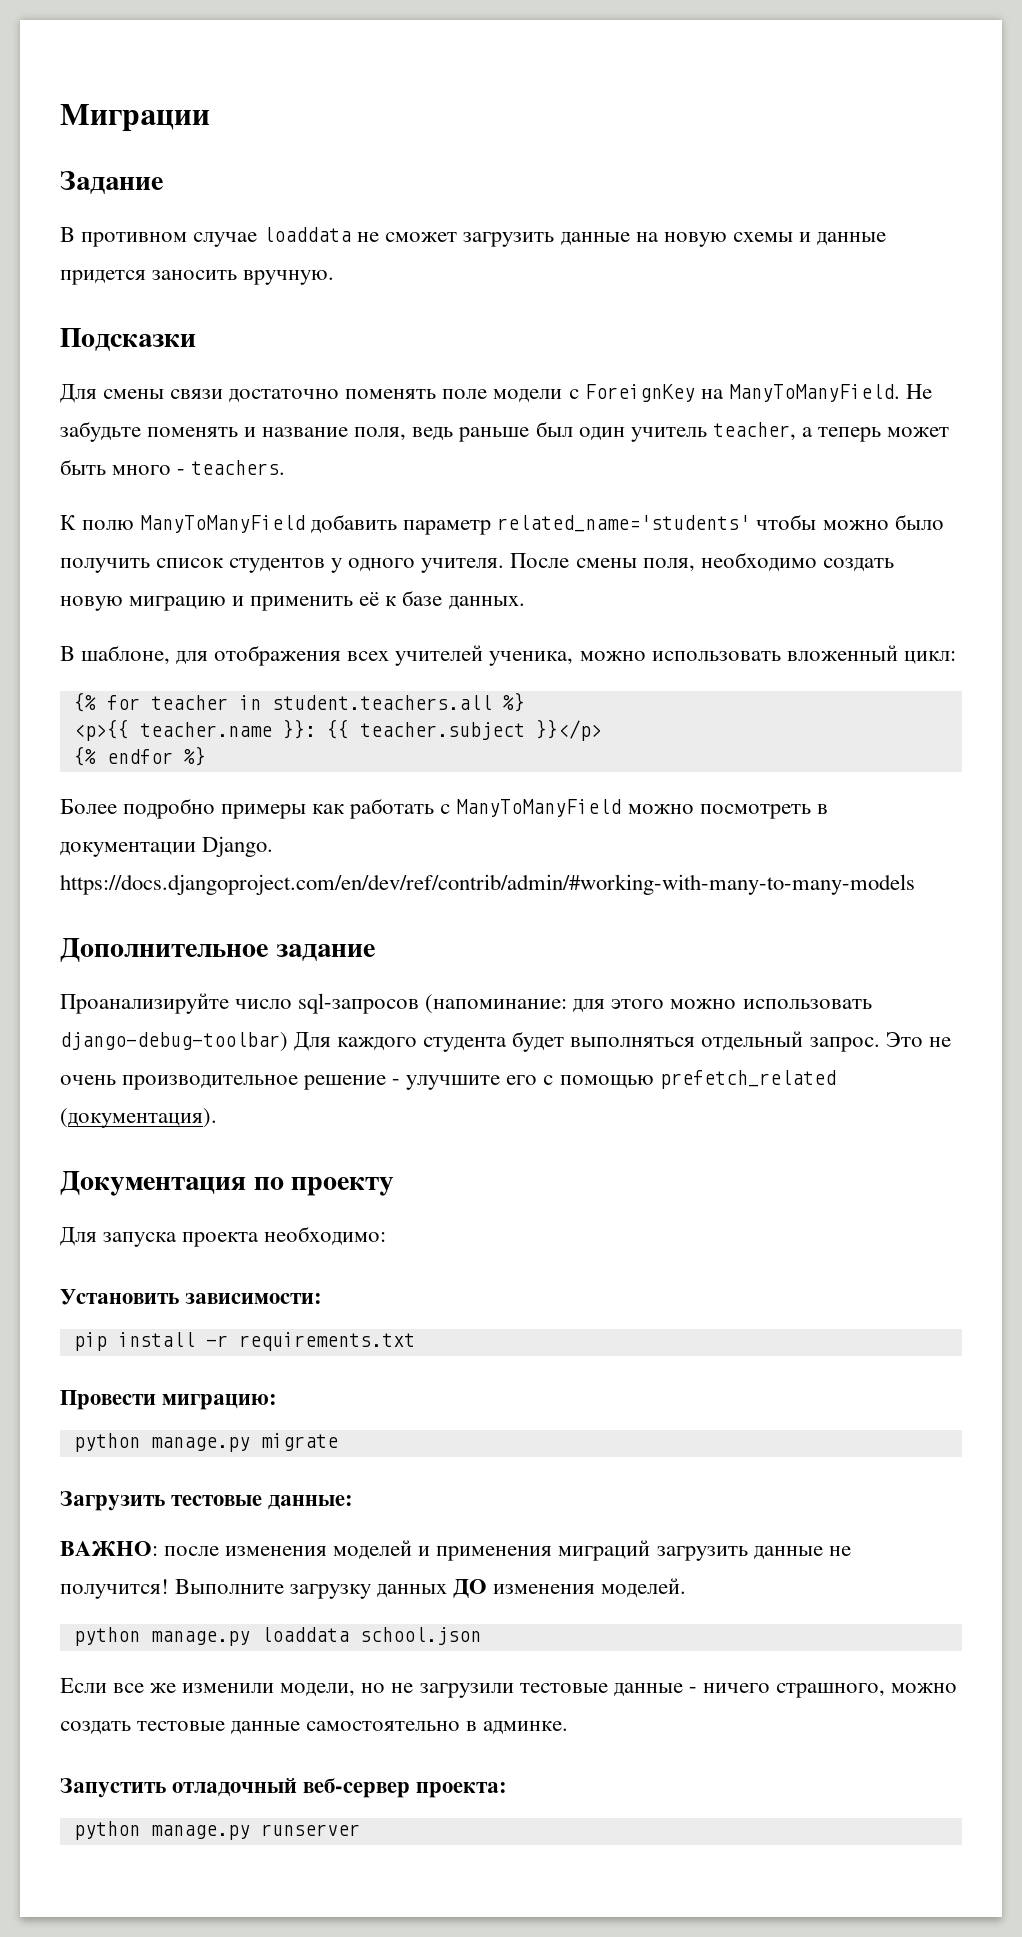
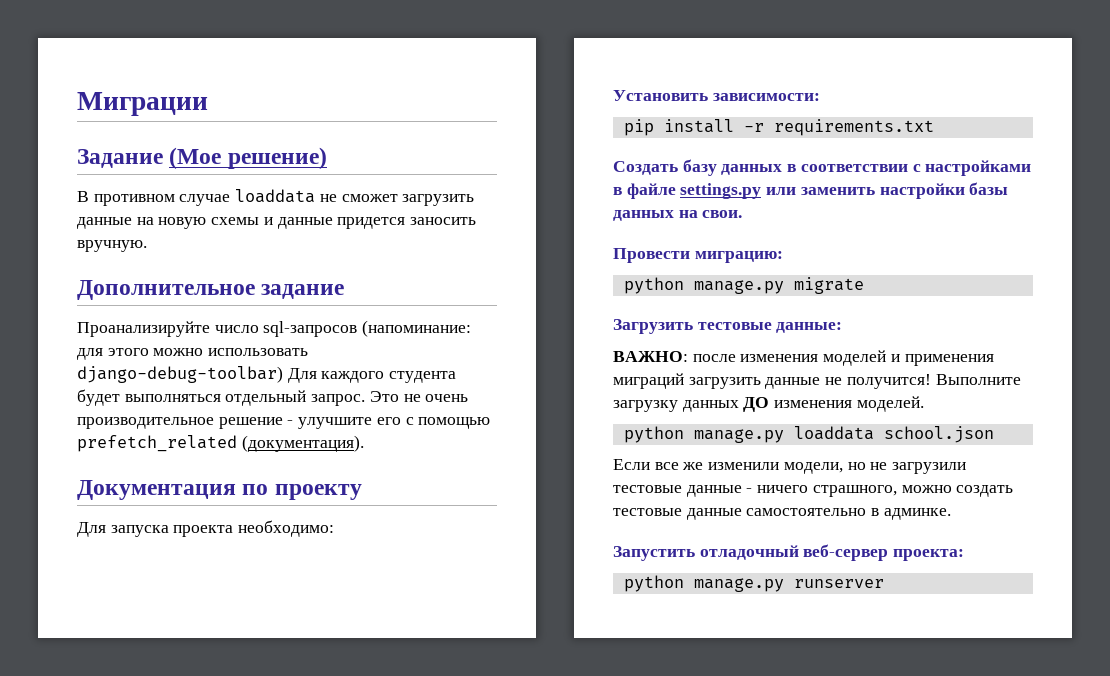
(163, 183) none -> [169,147,327,169] (Мое решение)
[60,328,196,352] [60,384,932,403] [60,421,949,442] [60,459,286,475] [60,514,944,535] [60,552,894,573] [60,590,525,611] [60,645,956,666] [73,692,525,712] [73,719,602,741] [73,746,206,766] [60,798,828,819] [60,836,274,857] [60,874,915,895] // Подсказки // Для смены связи достаточно поменять поле модели с ForeignKey на ManyToManyField. Не забудьте поменять и название поля, ведь раньше был один учитель teacher, а теперь может быть много - teachers. // К полю ManyToManyField добавить параметр related_name='students' чтобы можно было получить список студентов у одного учителя. После смены поля, необходимо создать новую миграцию и применить её к базе данных. // В шаблоне, для отображения всех учителей ученика, можно использовать вложенный цикл: // {% for teacher in student.teachers.all %} // <p>{{ teacher.name }}: {{ teacher.subject }}</p> // {% endfor %} // Более подробно примеры как работать с ManyToManyField можно посмотреть в документации Django. https://docs.djangoproject.com/en/dev/ref/contrib/admin/#working-with-many-to-many-models -> (147, 246) none
(415, 1341) none -> [613,159,1032,176] [613,182,1009,199] [613,210,743,221] // Создать базу данных в соответствии с настройками в файле settings.py или заменить настройки базы данных на свои.

